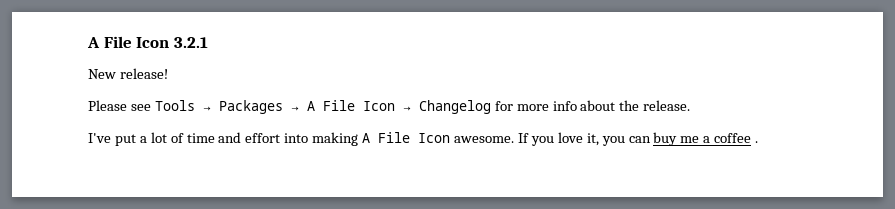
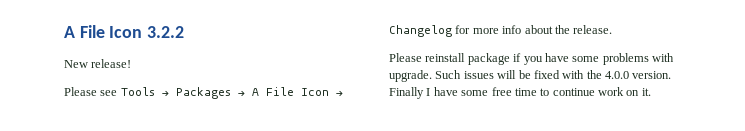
[87,36,208,48] A File Icon 3.2.1 -> [64,25,185,38] A File Icon 3.2.2
[88,132,759,146] I've put a lot of time and effort into making A File Icon awesome. If you love it, you can buy me a coffee . -> [389,53,674,65] [389,70,672,82] [389,87,651,99] Please reinstall package if you have some problems with upgrade. Such issues will be fixed with the 4.0.0 version. Finally I have some free time to continue work on it.

